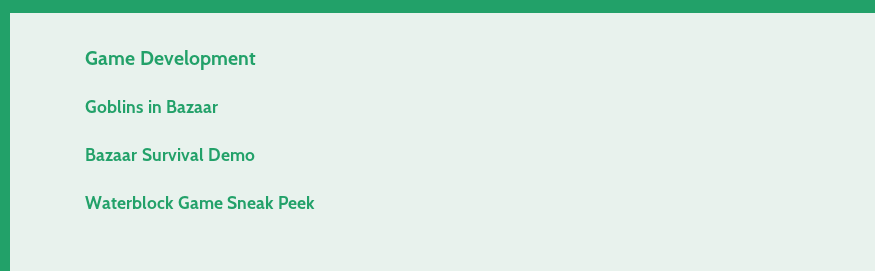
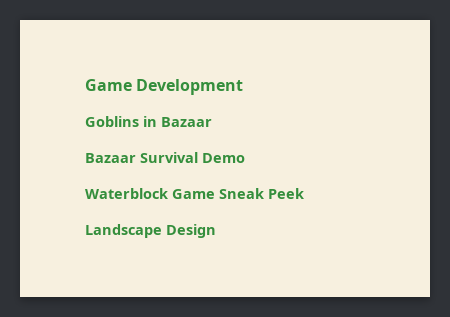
(316, 202) none -> [85,224,216,238] // Landscape Design

